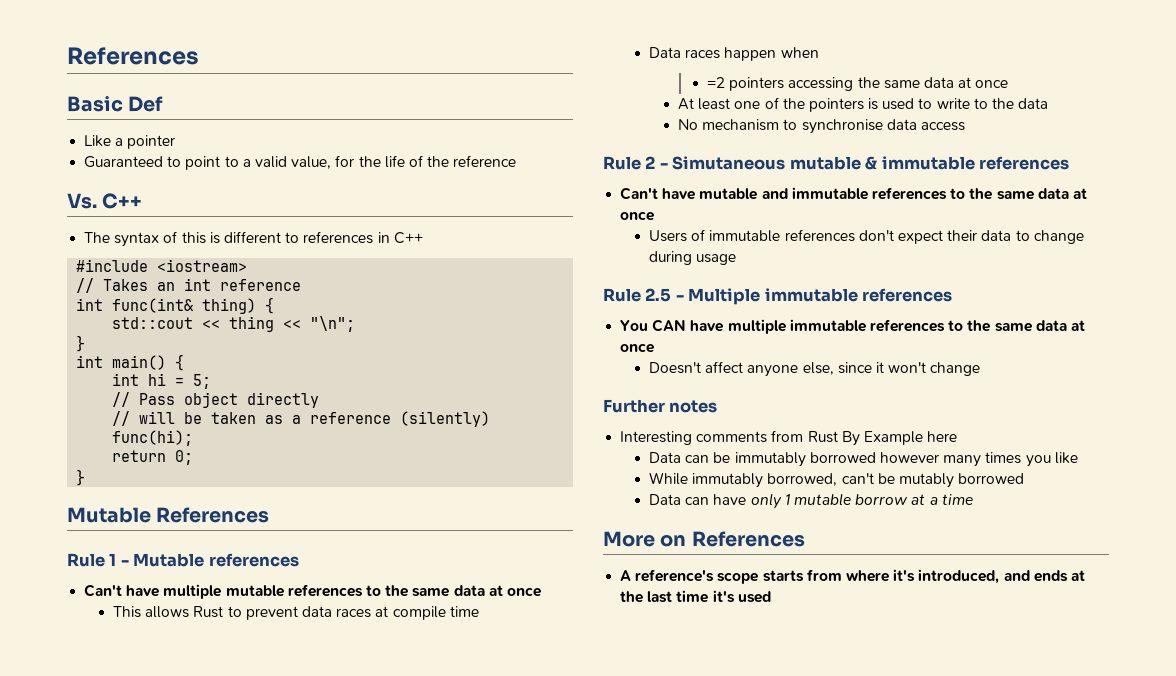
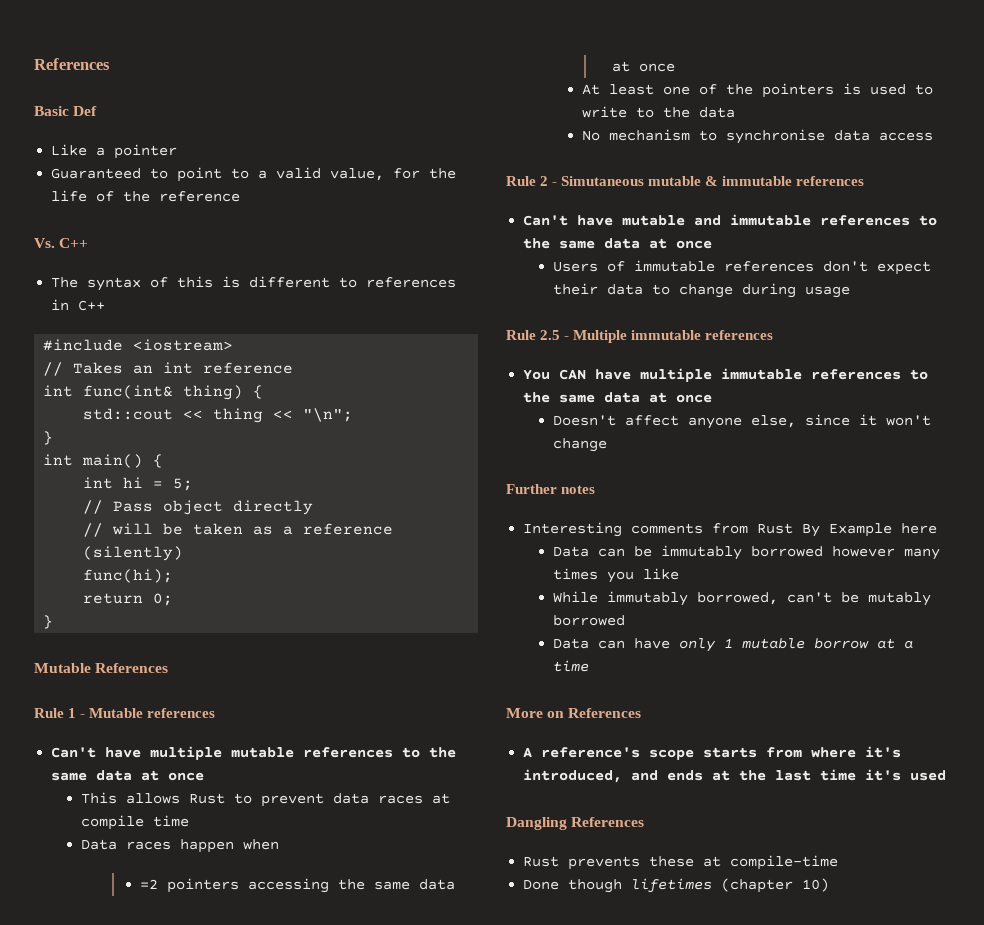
(771, 597) none -> [506,817,645,830] [523,855,839,870] [523,878,830,893] // Dangling References // Rust prevents these at compile-time // Done though lifetimes (chapter 10)

